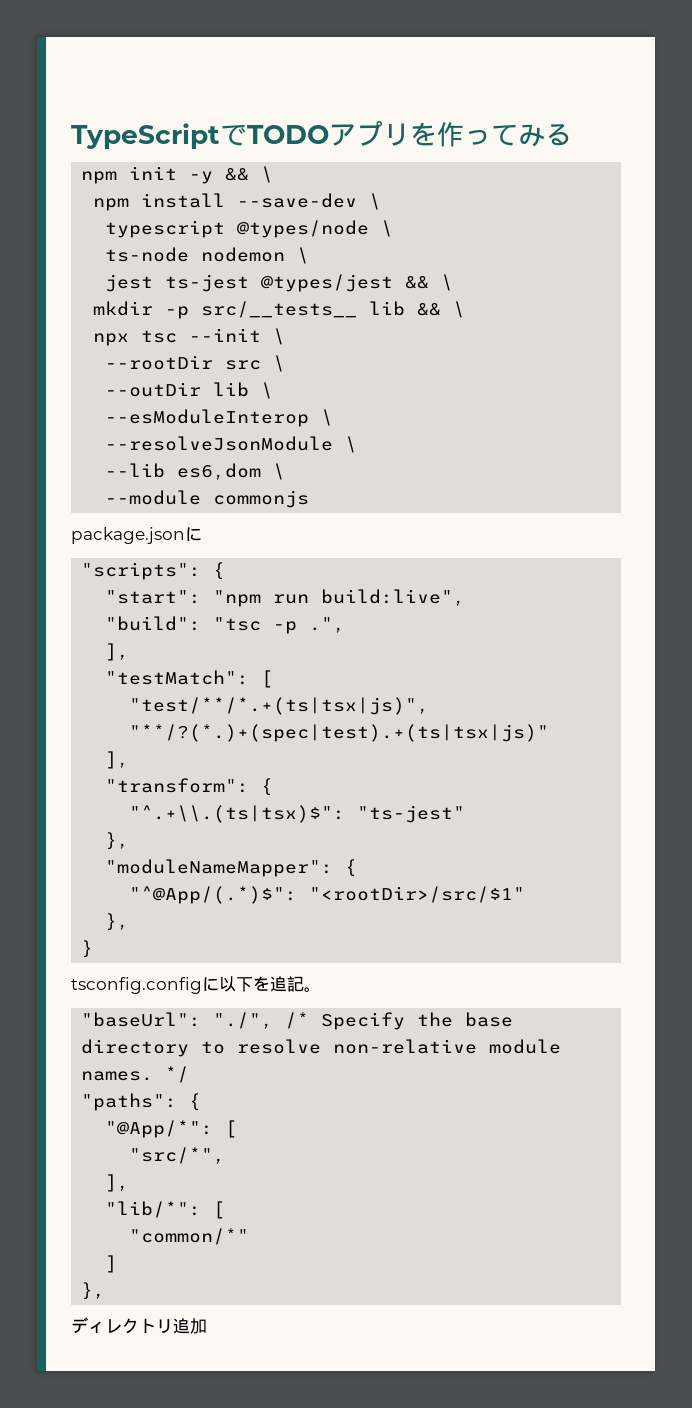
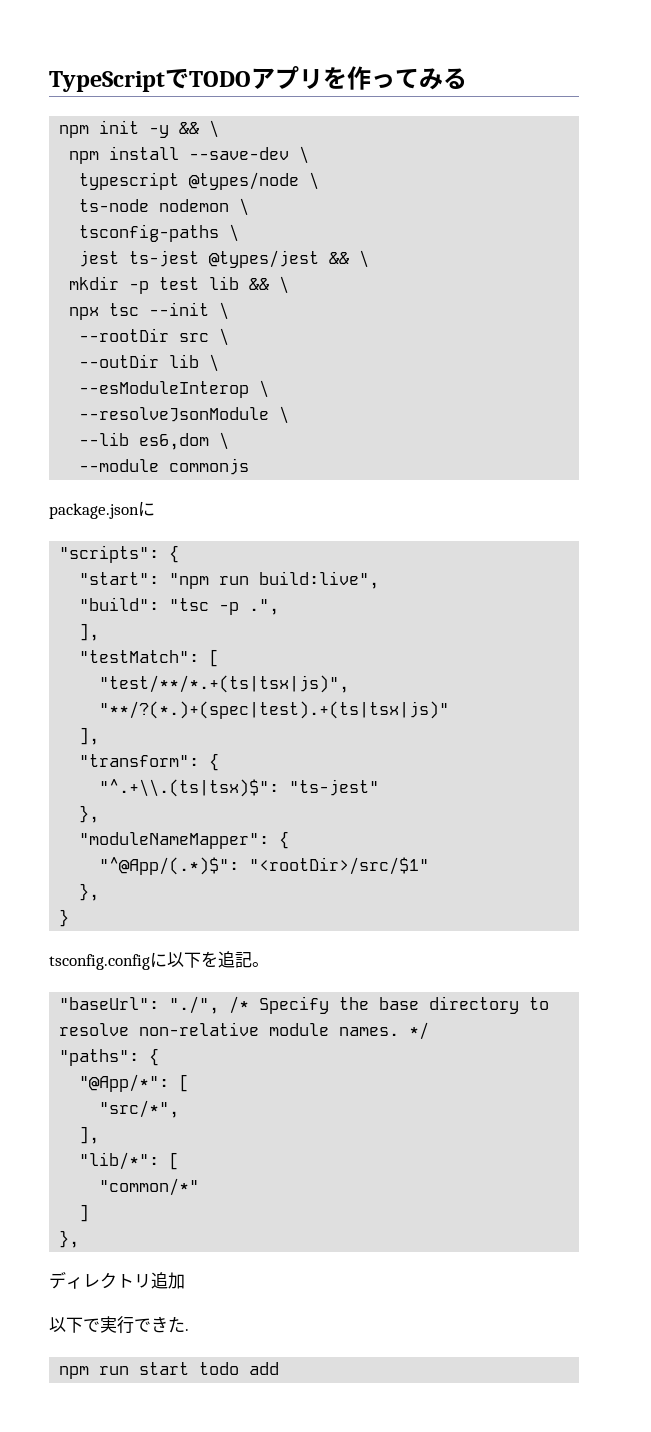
(310, 255) none -> [79,224,240,242] // tsconfig-paths \
[201,301,358,318] src/__tests__ -> [159,277,200,290] test
(207, 1326) none -> [49,1316,189,1334] [59,1362,280,1379] // 以下で実行できた. // npm run start todo add

